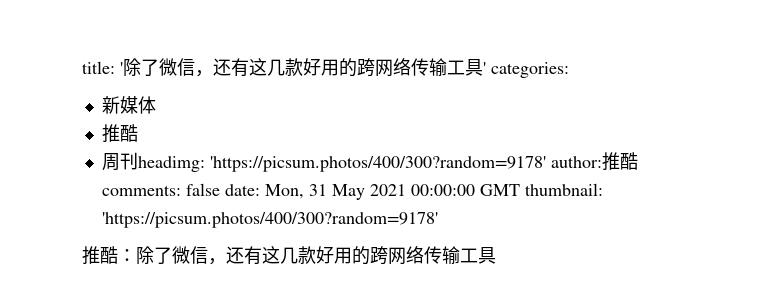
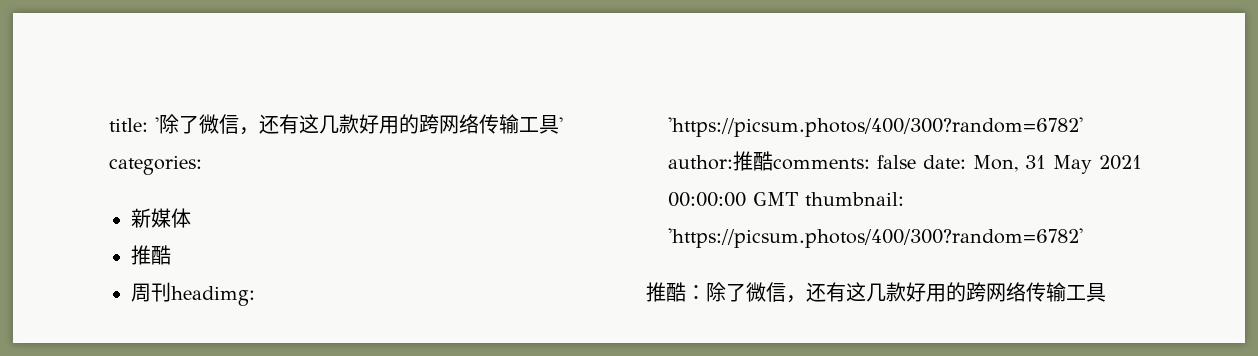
[209,156,546,172] 'https://picsum.photos/400/300?random=9178' -> [668,117,1083,137] 'https://picsum.photos/400/300?random=6782'
[101,212,438,228] 'https://picsum.photos/400/300?random=9178' -> [668,228,1083,248] 'https://picsum.photos/400/300?random=6782'

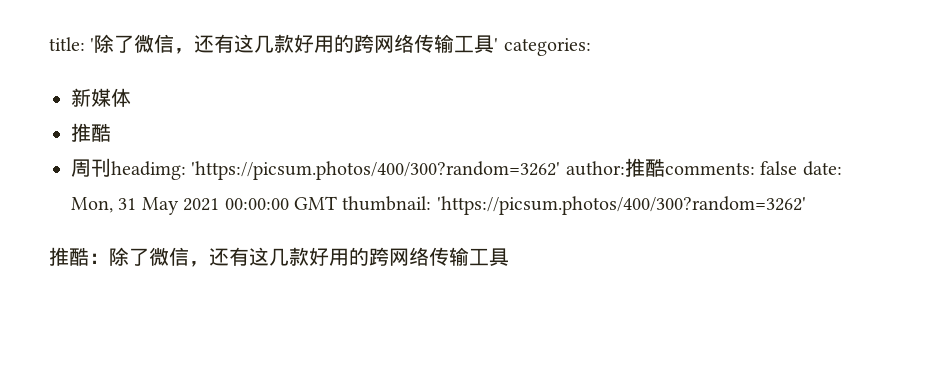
[668,117,1083,137] 'https://picsum.photos/400/300?random=6782' -> [191,161,561,180] 'https://picsum.photos/400/300?random=3262'
[668,228,1083,248] 'https://picsum.photos/400/300?random=6782' -> [436,196,806,215] 'https://picsum.photos/400/300?random=3262'

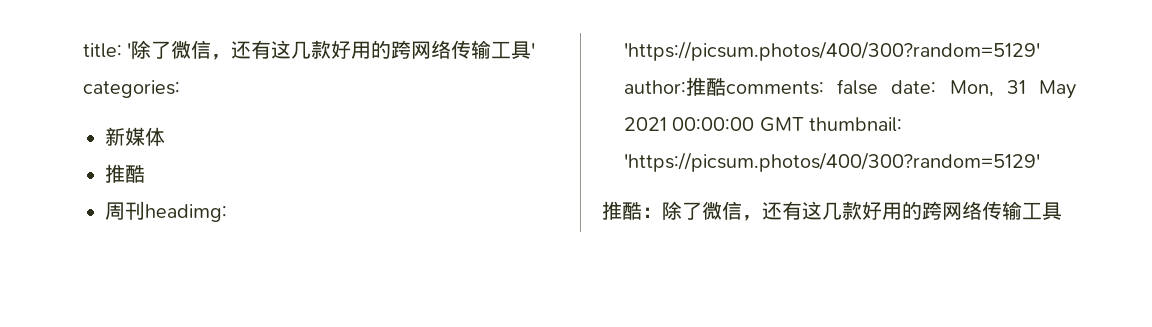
[191,161,561,180] 'https://picsum.photos/400/300?random=3262' -> [624,41,1040,61] 'https://picsum.photos/400/300?random=5129'
[436,196,806,215] 'https://picsum.photos/400/300?random=3262' -> [624,152,1040,172] 'https://picsum.photos/400/300?random=5129'

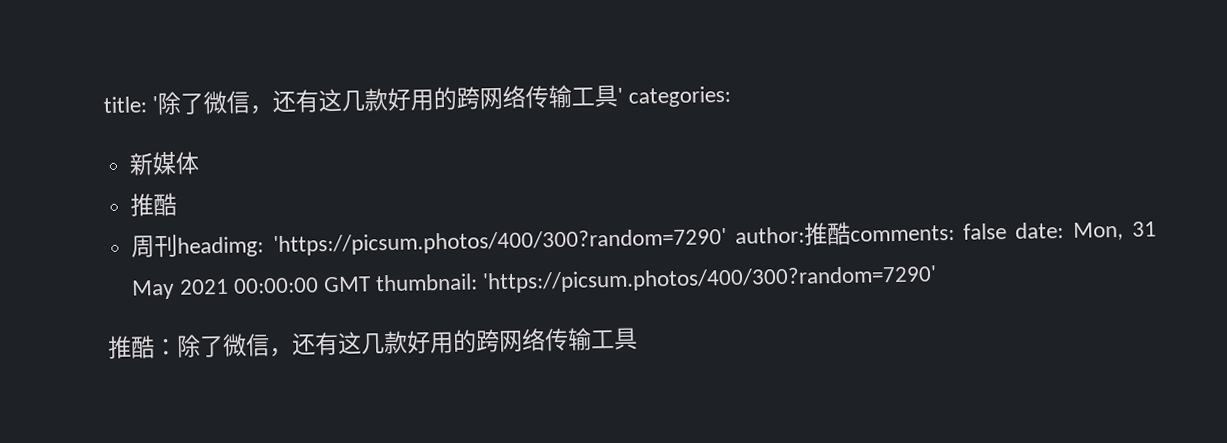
[624,41,1040,61] 'https://picsum.photos/400/300?random=5129' -> [272,227,727,257] 'https://picsum.photos/400/300?random=7290'
[624,152,1040,172] 'https://picsum.photos/400/300?random=5129' -> [482,265,938,294] 'https://picsum.photos/400/300?random=7290'

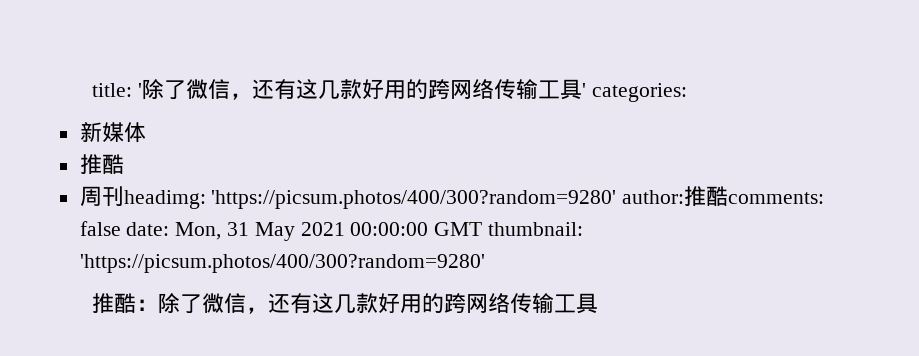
[272,227,727,257] 'https://picsum.photos/400/300?random=7290' -> [211,190,617,209] 'https://picsum.photos/400/300?random=9280'
[482,265,938,294] 'https://picsum.photos/400/300?random=7290' -> [79,254,485,273] 'https://picsum.photos/400/300?random=9280'

